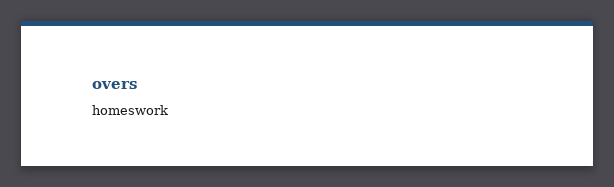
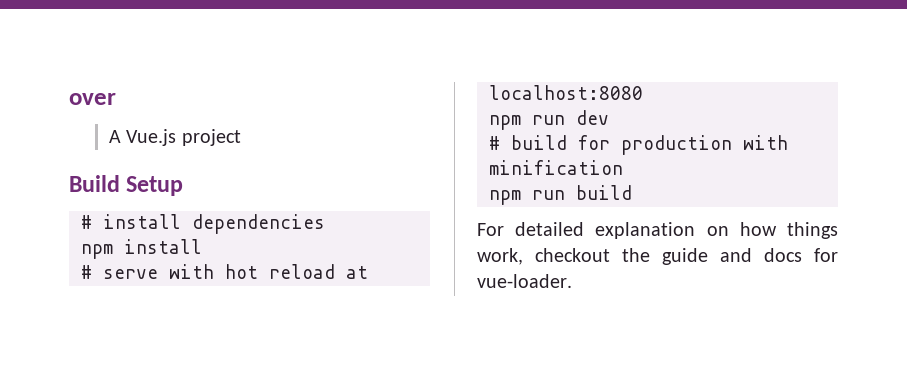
[92,81,137,89] [92,105,168,115] overs // homeswork -> [69,93,116,105] [108,129,241,146] [69,175,184,196] [81,214,325,234] [81,239,202,259] [81,264,368,279] [489,85,643,100] [489,110,609,130] [489,135,788,155] [489,160,623,175] [489,185,632,205] [477,222,838,239] [477,248,838,265] [477,274,572,288] over // A Vue.js project // Build Setup // # install dependencies // npm install // # serve with hot reload at localhost:8080 // npm run dev // # build for production with minification // npm run build // For detailed explanation on how things work, checkout the guide and docs for vue-loader.

